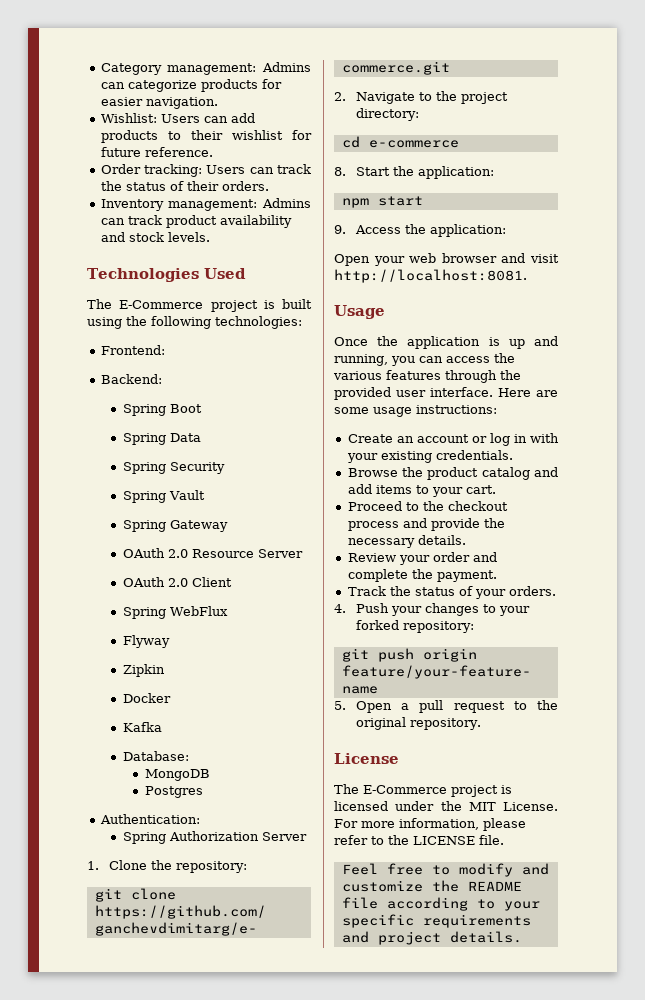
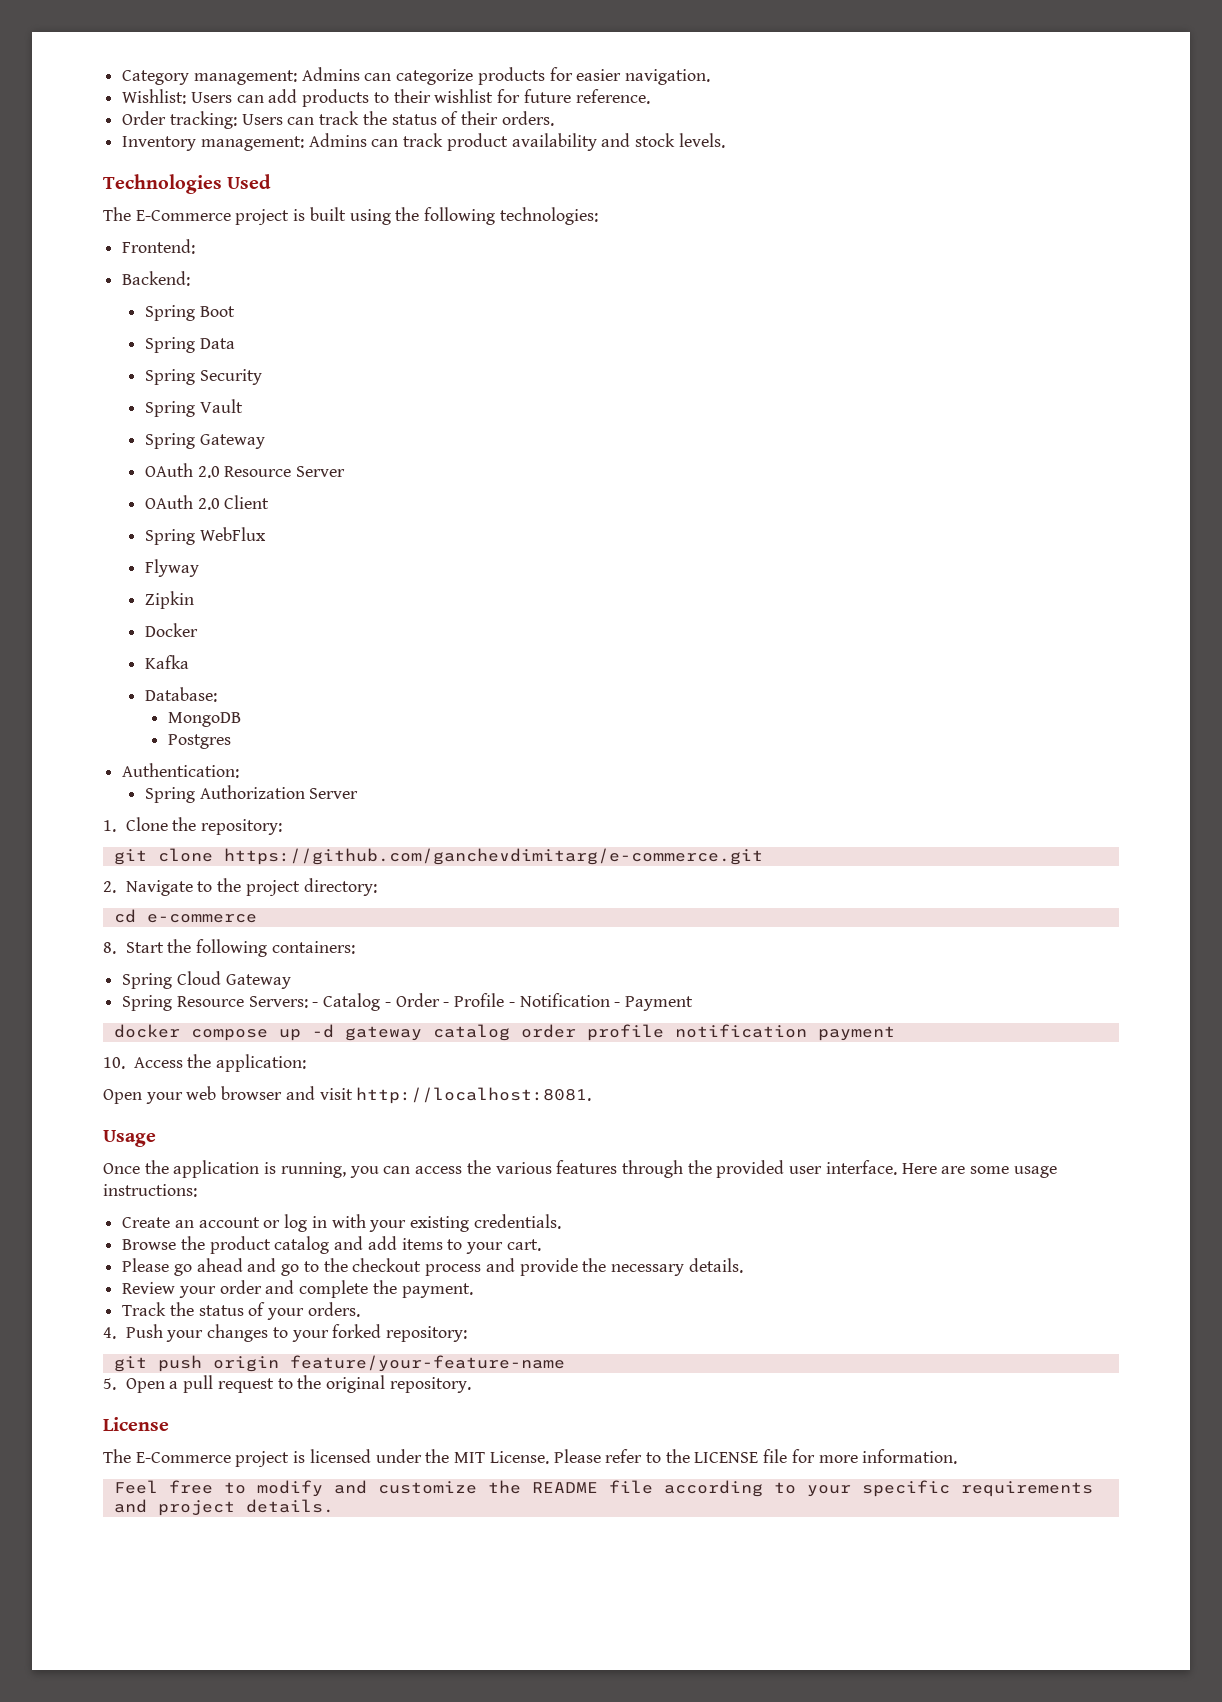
[417,166,494,179] [341,196,423,208] [334,225,346,234] application: // npm start // 9. -> [196,939,355,957] [122,971,291,989] [122,993,693,1011] [113,1024,895,1041] [103,1057,125,1069] following containers: // Spring Cloud Gateway // Spring Resource Servers: - Catalog - Order - Profile - Notification - Payment // docker compose up -d gateway catalog order profile notification payment // 10.
[508,336,558,349] up and -> (277, 1168) none
[347,501,402,511] Proceed -> [122,1258,300,1276] Please go ahead and go
[334,818,526,831] [334,835,504,845] For more information, please refer to the LICENSE file. -> [553,1449,958,1464] Please refer to the LICENSE file for more information.

